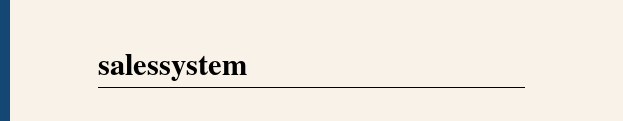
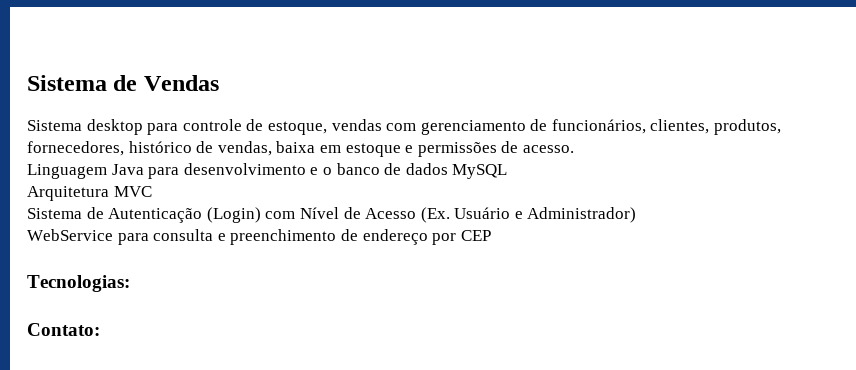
[98,54,247,81] salessystem -> [27,75,219,91] [27,119,782,135] [27,141,574,157] [27,163,508,179] [27,186,152,201] [27,207,637,223] [27,229,491,245] [27,275,130,292] [27,323,100,336] Sistema de Vendas // Sistema desktop para controle de estoque, vendas com gerenciamento de funcionários, clientes, produtos, fornecedores, histórico de vendas, baixa em estoque e permissões de acesso. // Linguagem Java para desenvolvimento e o banco de dados MySQL // Arquitetura MVC // Sistema de Autenticação (Login) com Nível de Acesso (Ex. Usuário e Administrador) // WebService para consulta e preenchimento de endereço por CEP // Tecnologias: // Contato:

